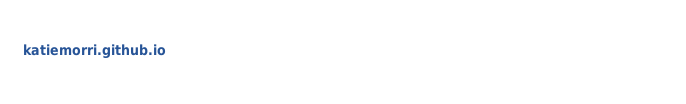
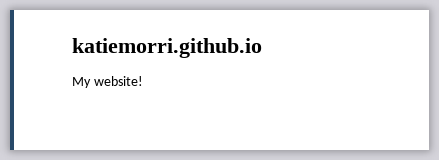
(166, 51) none -> [72,76,143,88] // My website!

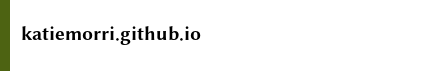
[72,76,143,88] // My website! -> (201, 35) none

